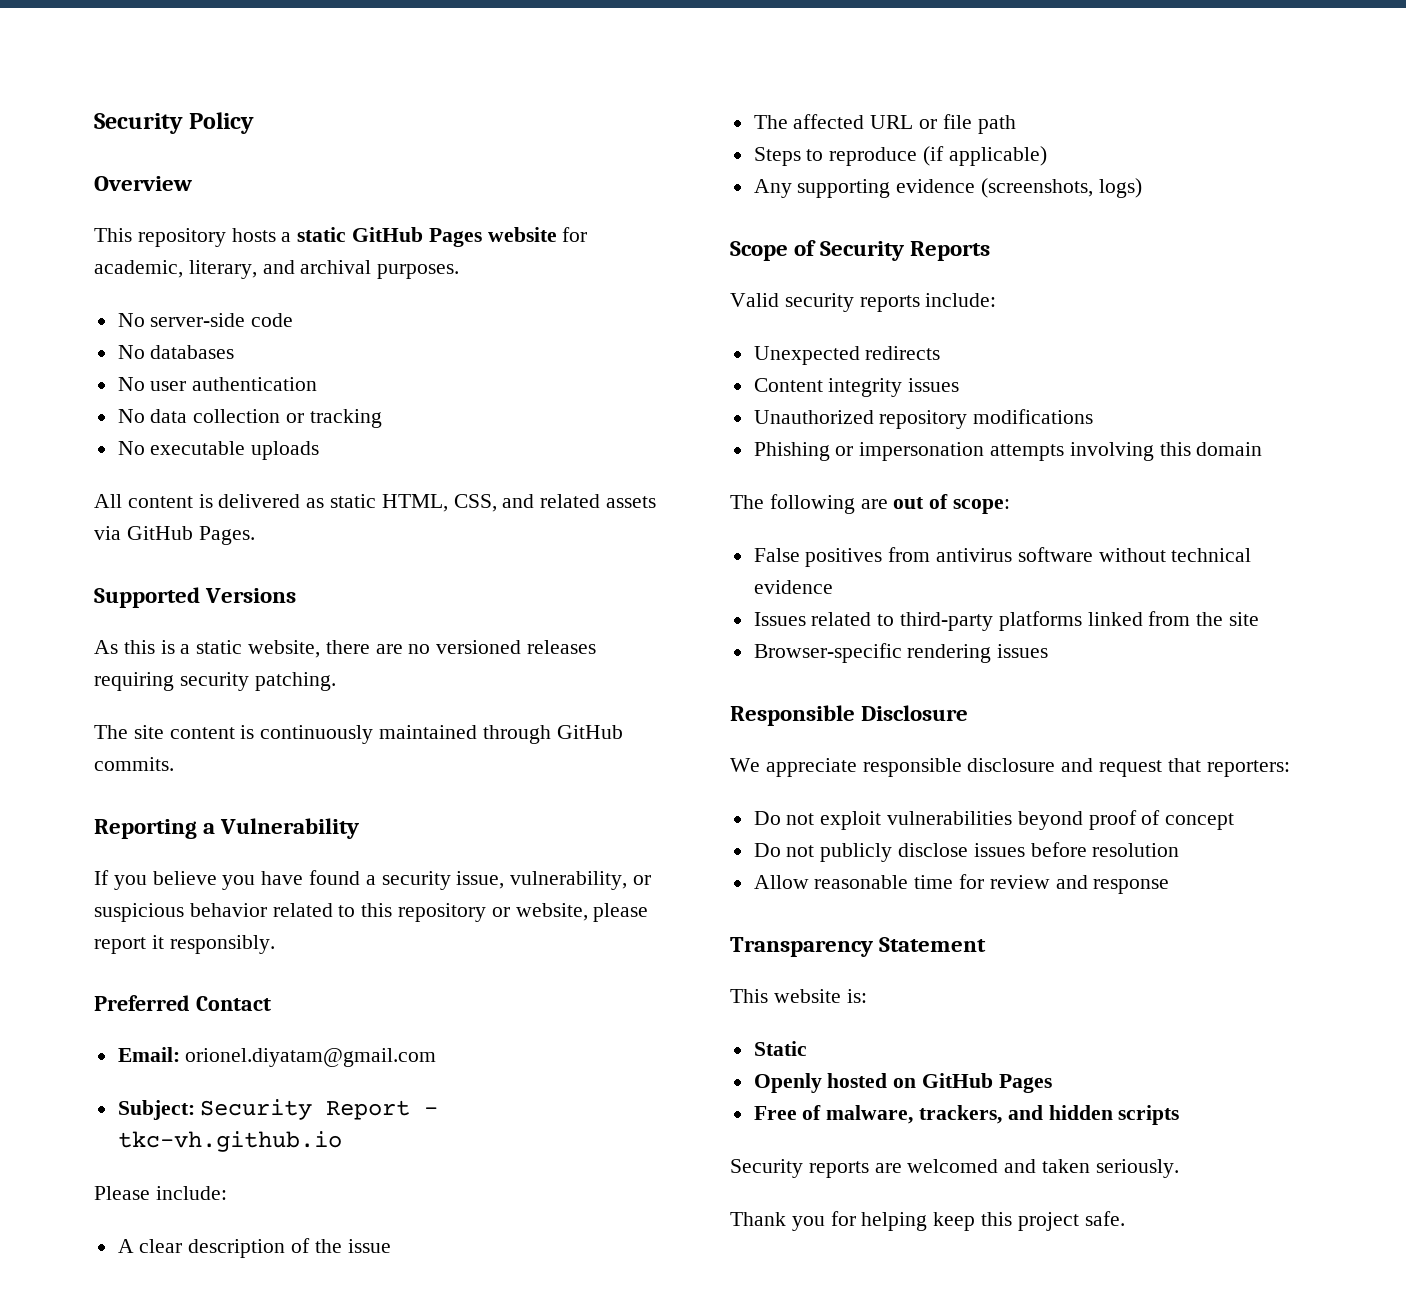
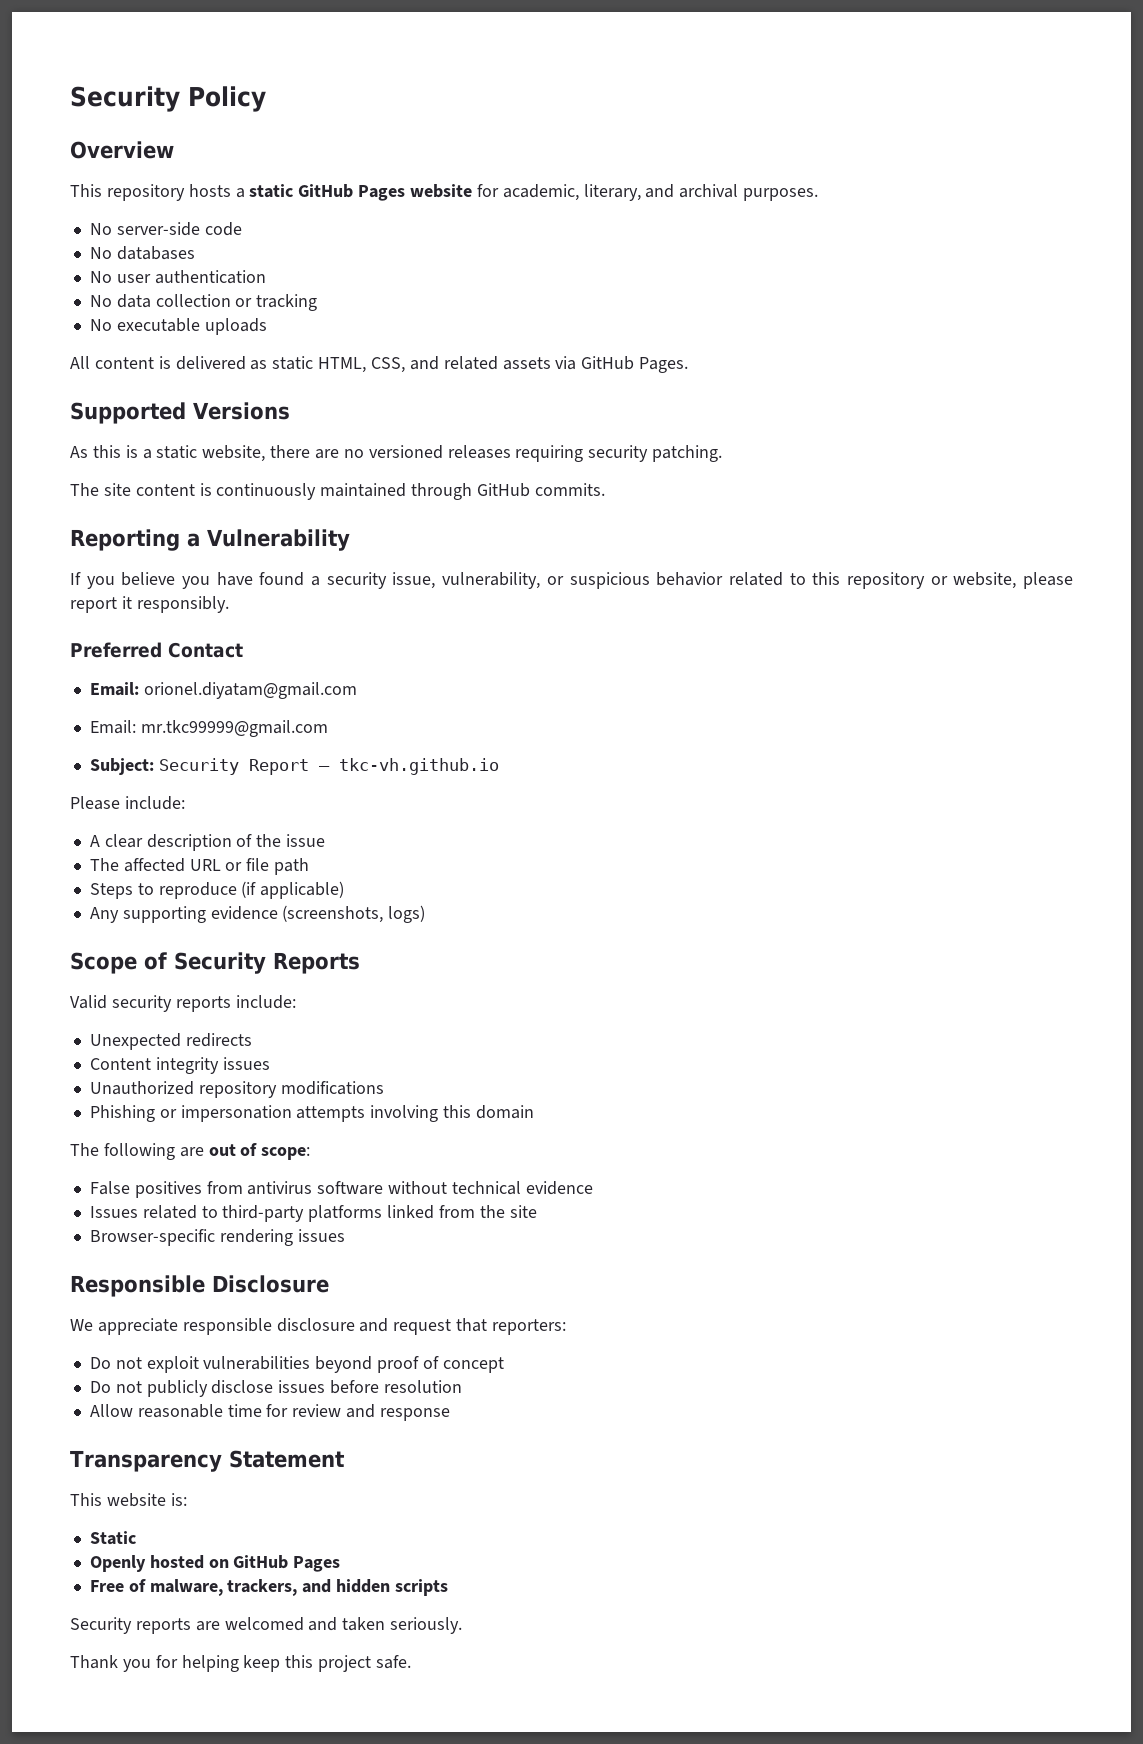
(437, 1057) none -> [89,720,328,737] // Email: mr.tkc99999@gmail.com

